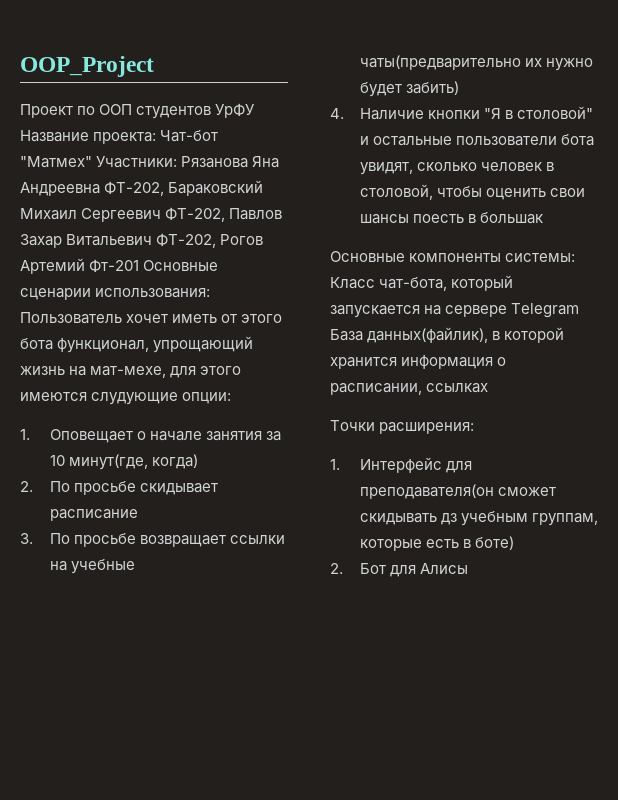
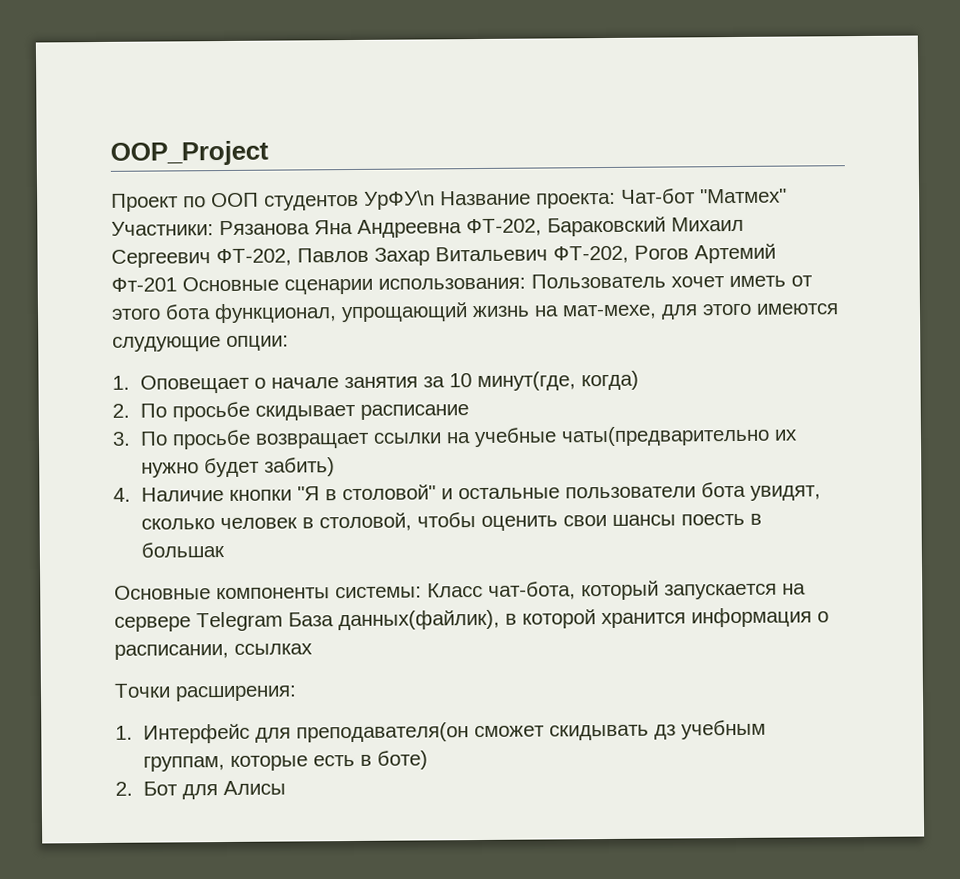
[215,103,256,118] УрФУ -> [364,190,435,210] УрФУ\n

